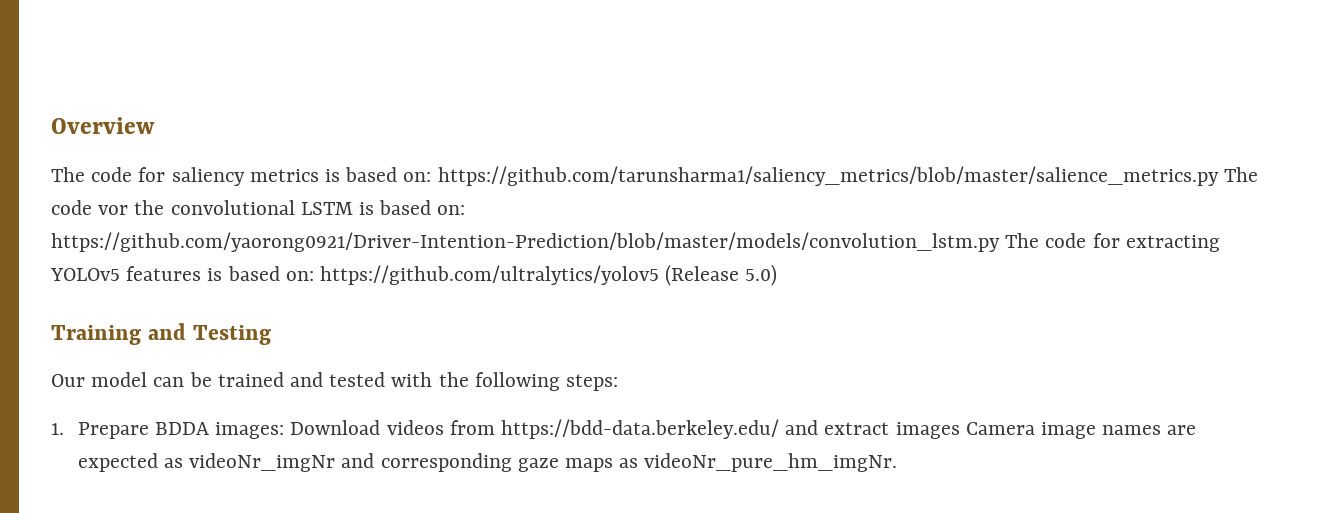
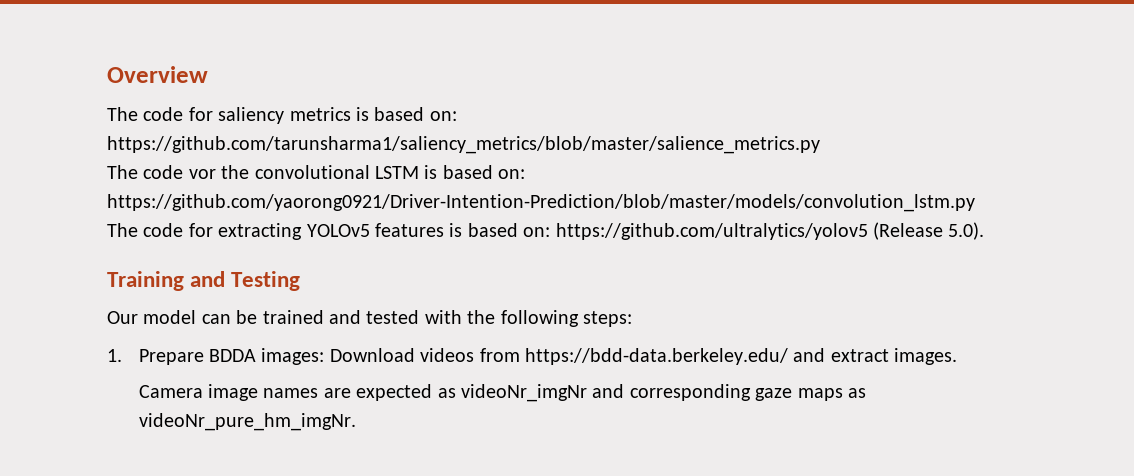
(1219, 176) none -> (820, 145) //
(1000, 242) none -> (975, 203) //
[745,264,778,286] 5.0) -> [948,222,985,240] 5.0).
[895,422,960,439] images -> [894,348,958,365] images. //

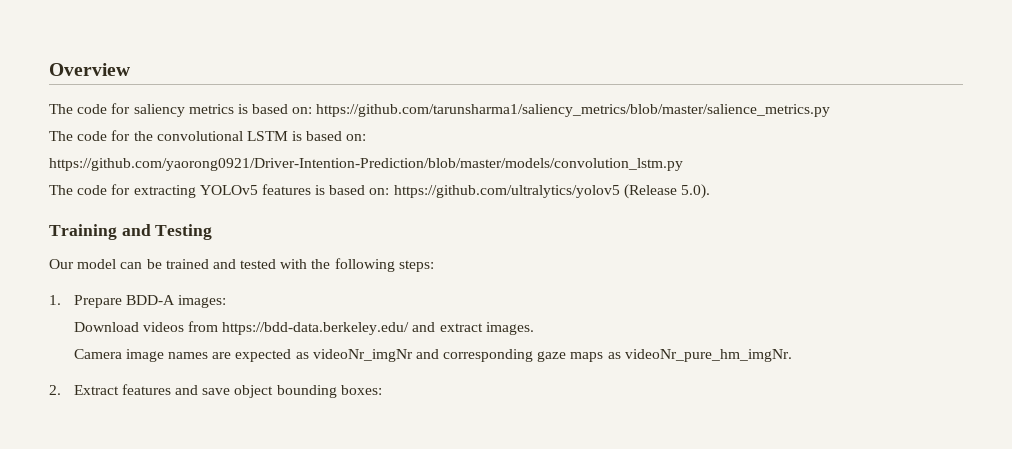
[188,169,216,179] vor -> [111,130,131,141] for
[208,349,256,362] BDDA -> [125,295,175,305] BDD-A
(325, 356) none -> (227, 301) //
(356, 422) none -> [49,384,382,398] // 2. Extract features and save object bounding boxes:

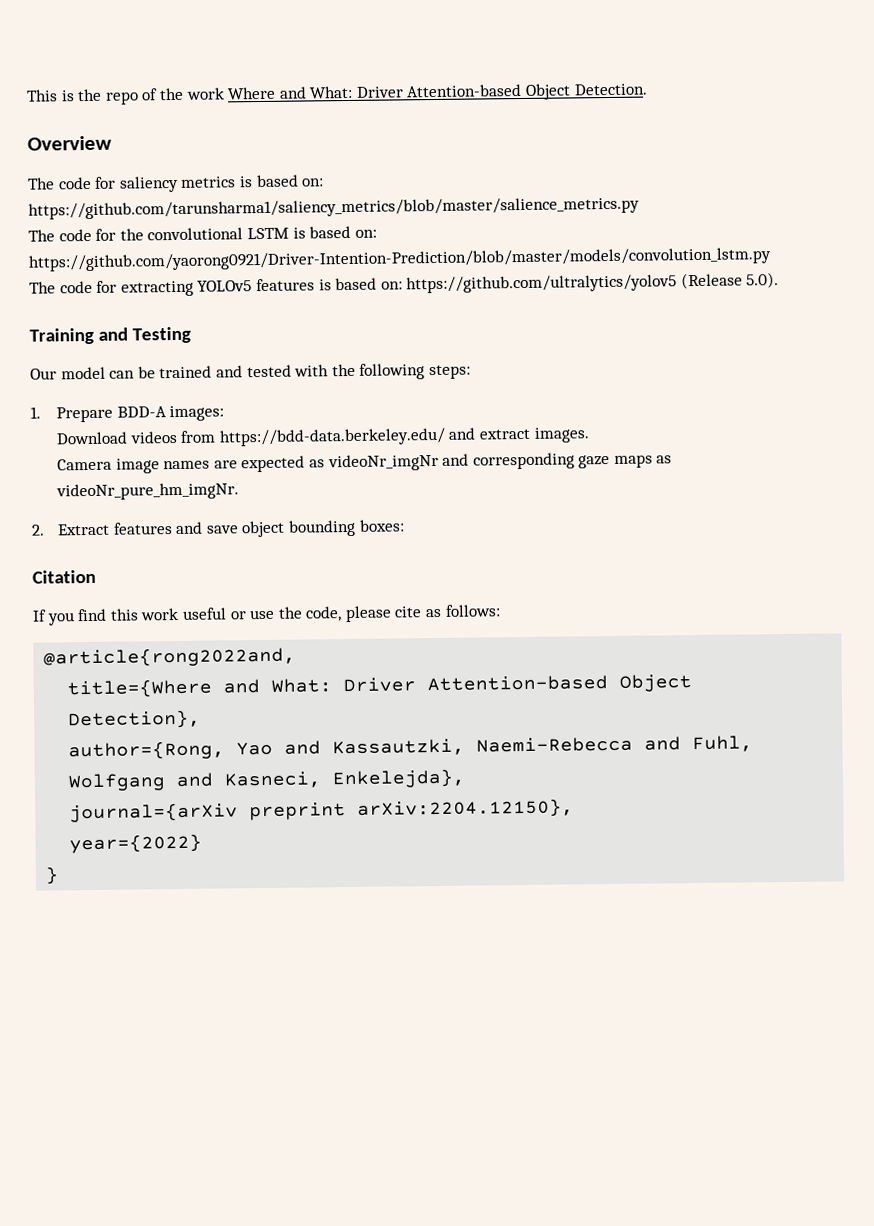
(49, 69) none -> [26,83,648,105] This is the repo of the work Where and What: Driver Attention-based Object Detection. //
(382, 390) none -> [32,569,96,584] [32,604,501,626] [43,646,297,668] [67,674,693,699] [68,709,202,730] [68,735,754,761] [68,768,467,792] [69,798,575,823] [69,833,203,854] [45,866,60,885] // Citation // If you find this work useful or use the code, please cite as follows: // @article{rong2022and, // title={Where and What: Driver Attention-based Object Detection}, // author={Rong, Yao and Kassautzki, Naemi-Rebecca and Fuhl, Wolfgang and Kasneci, Enkelejda}, // journal={arXiv preprint arXiv:2204.12150}, // year={2022} // }

